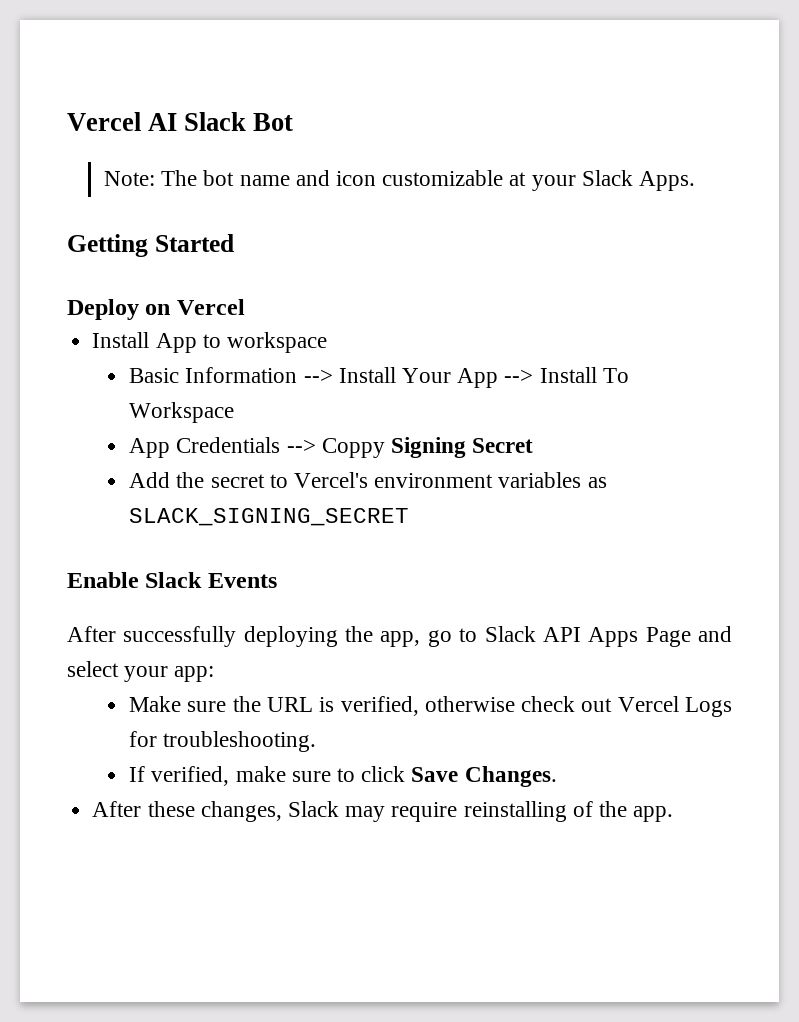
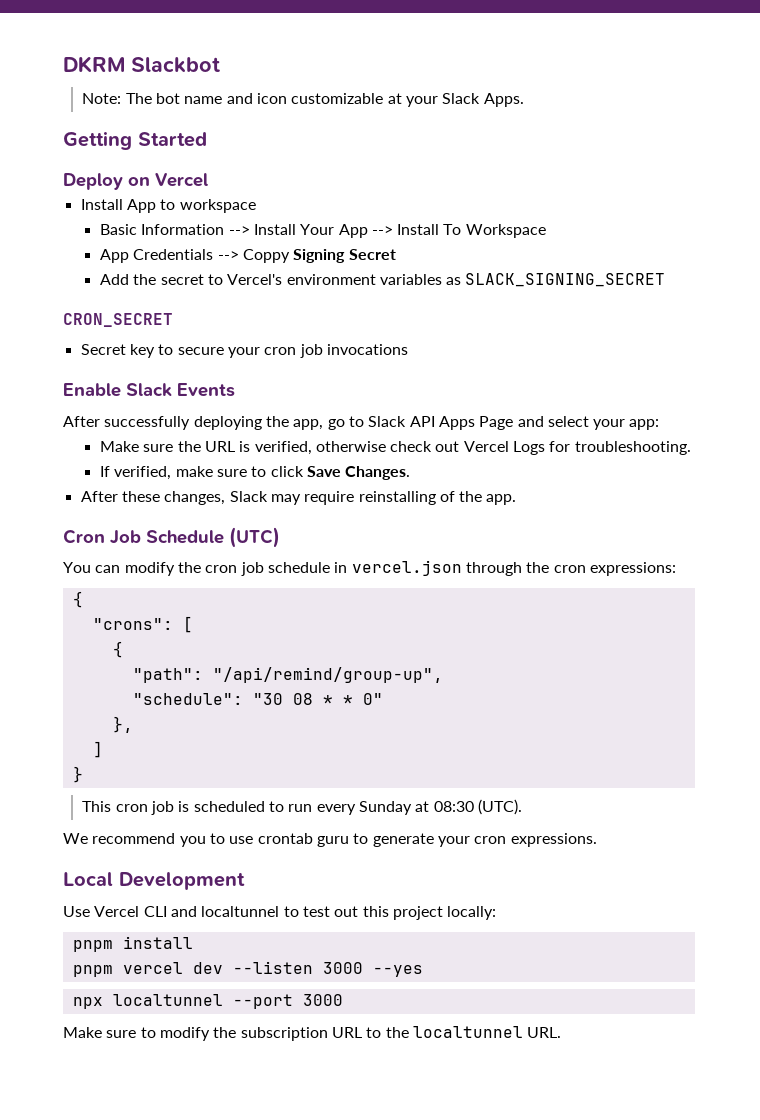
[67,112,294,131] Vercel AI Slack Bot -> [63,56,220,73] DKRM Slackbot
(410, 517) none -> [63,313,173,327] [80,344,408,358] // CRON_SECRET // Secret key to secure your cron job invocations
(674, 814) none -> [63,527,280,548] [63,560,676,576] [72,591,83,608] [92,616,193,633] [112,641,123,658] [132,667,443,683] [132,693,383,705] [112,716,133,733] [92,741,103,758] [72,766,83,783] [82,799,522,815] [63,833,597,847] [63,872,245,890] [63,906,497,920] [72,936,193,952] [72,961,423,977] [72,994,343,1009] [63,1026,562,1041] // Cron Job Schedule (UTC) // You can modify the cron job schedule in vercel.json through the cron expressions: // { // "crons": [ // { // "path": "/api/remind/group-up", // "schedule": "30 08 * * 0" // }, // ] // } // This cron job is scheduled to run every Sunday at 08:30 (UTC). // We recommend you to use crontab guru to generate your cron expressions. // Local Development // Use Vercel CLI and localtunnel to test out this project locally: // pnpm install // pnpm vercel dev --listen 3000 --yes // npx localtunnel --port 3000 // Make sure to modify the subscription URL to the localtunnel URL.

